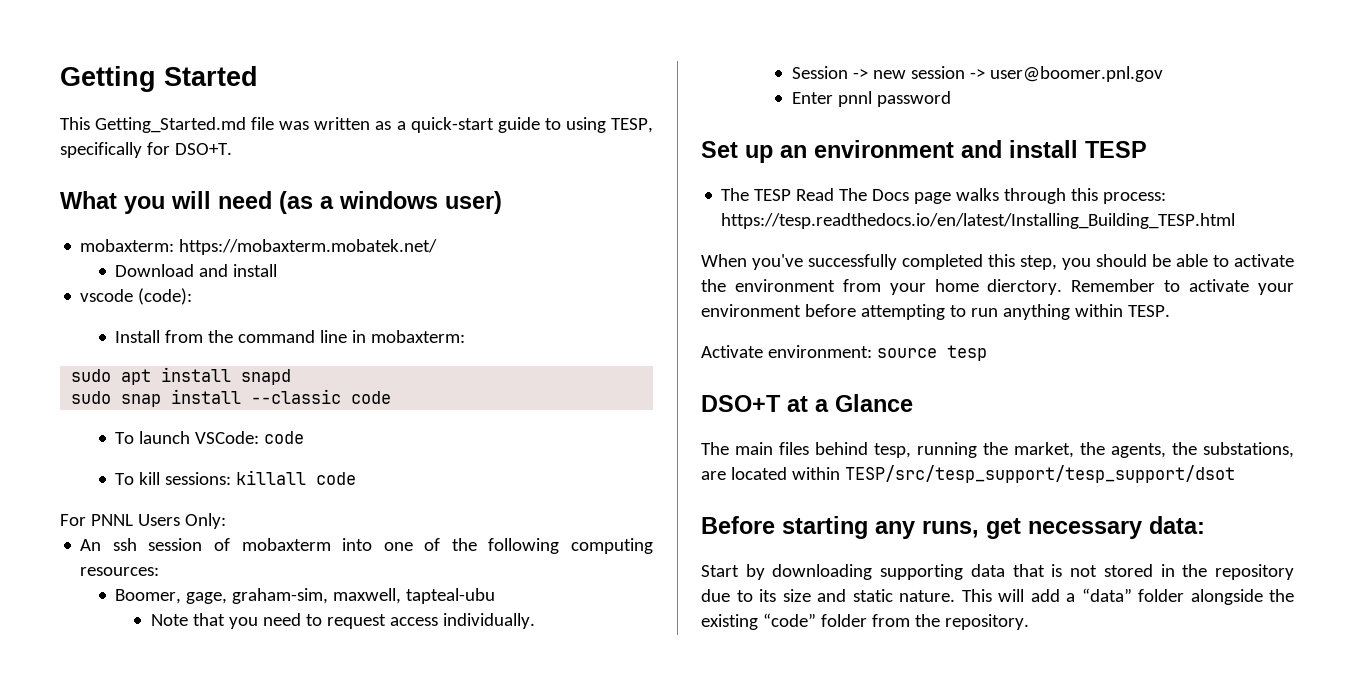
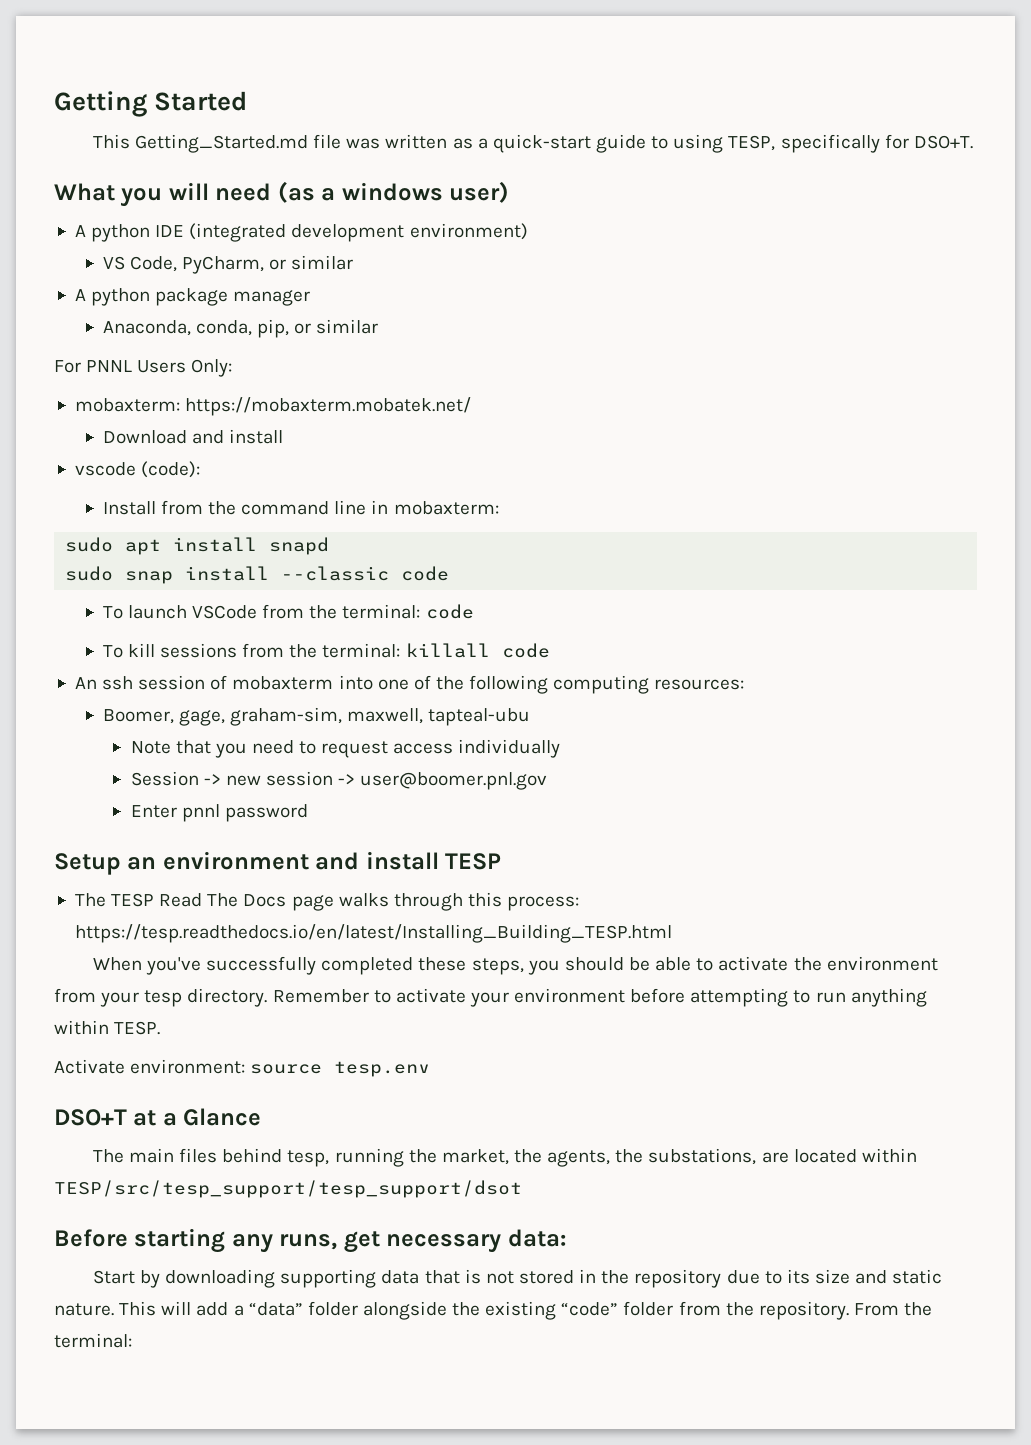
(502, 202) none -> [74,223,528,242] [102,255,354,274] [74,288,311,306] [102,319,379,338] [54,359,233,377] // A python IDE (integrated development environment) // VS Code, PyCharm, or similar // A python package manager // Anaconda, conda, pip, or similar // For PNNL Users Only:
[195,431,260,444] VSCode: -> [191,604,421,619] VSCode from the terminal:
[165,470,357,485] [60,513,226,529] sessions: killall code // For PNNL Users Only: -> [159,643,550,658] sessions from the terminal: killall code
[442,613,535,629] individually. -> [458,739,561,758] individually
[701,141,773,163] Set up -> [54,853,121,875] Setup
[988,254,1057,270] this step, -> [418,957,524,975] these steps,
[934,279,1063,295] home dierctory. -> [144,988,268,1007] tesp directory.
[946,345,987,361] tesp -> [334,1061,431,1077] tesp.env
(1029, 622) none -> [853,1302,933,1316] [54,1333,132,1348] From the terminal:

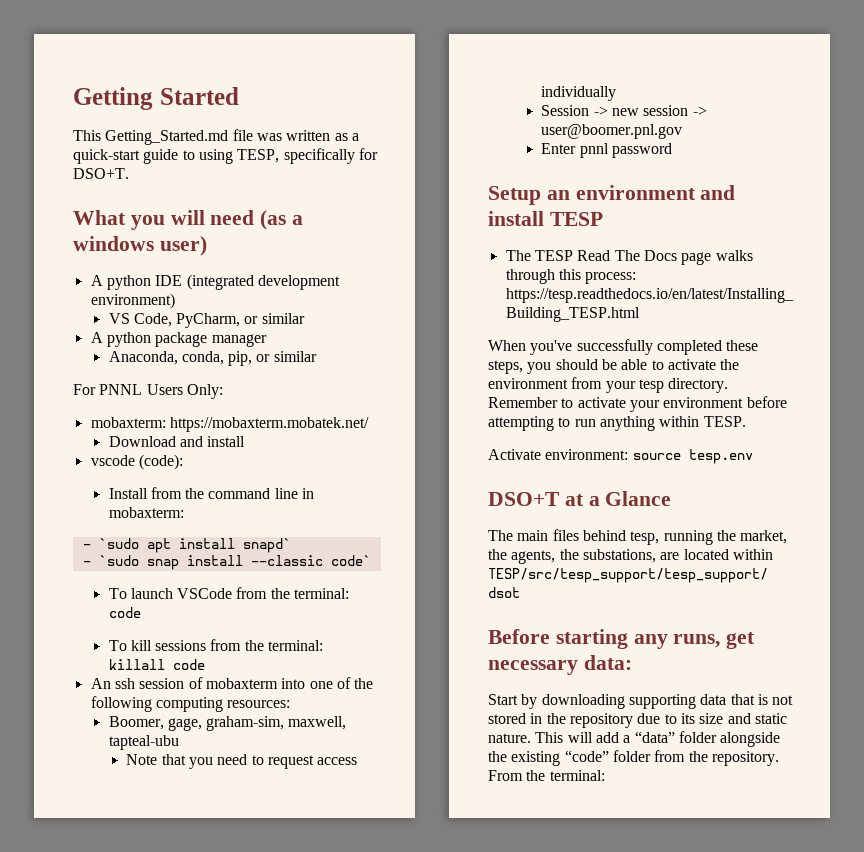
[65,537,330,555] [65,566,114,581] sudo apt install snapd // sudo -> [82,538,291,553] [82,555,139,566] - `sudo apt install snapd` // - `sudo
[401,566,450,581] code -> [330,555,371,566] code`

